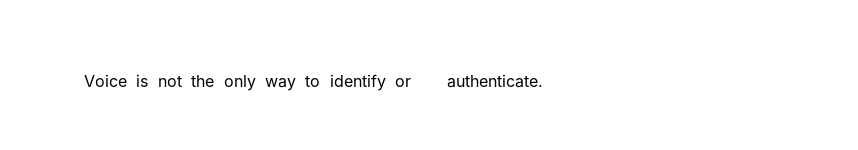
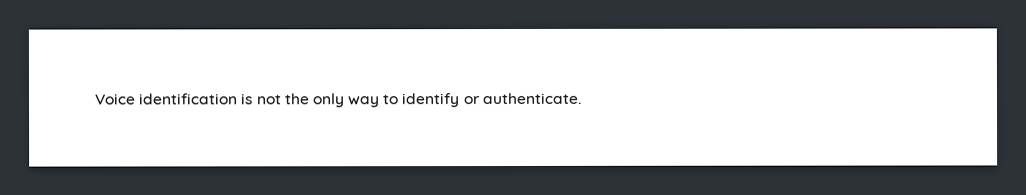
(127, 80) none -> [138,93,239,105] identification

